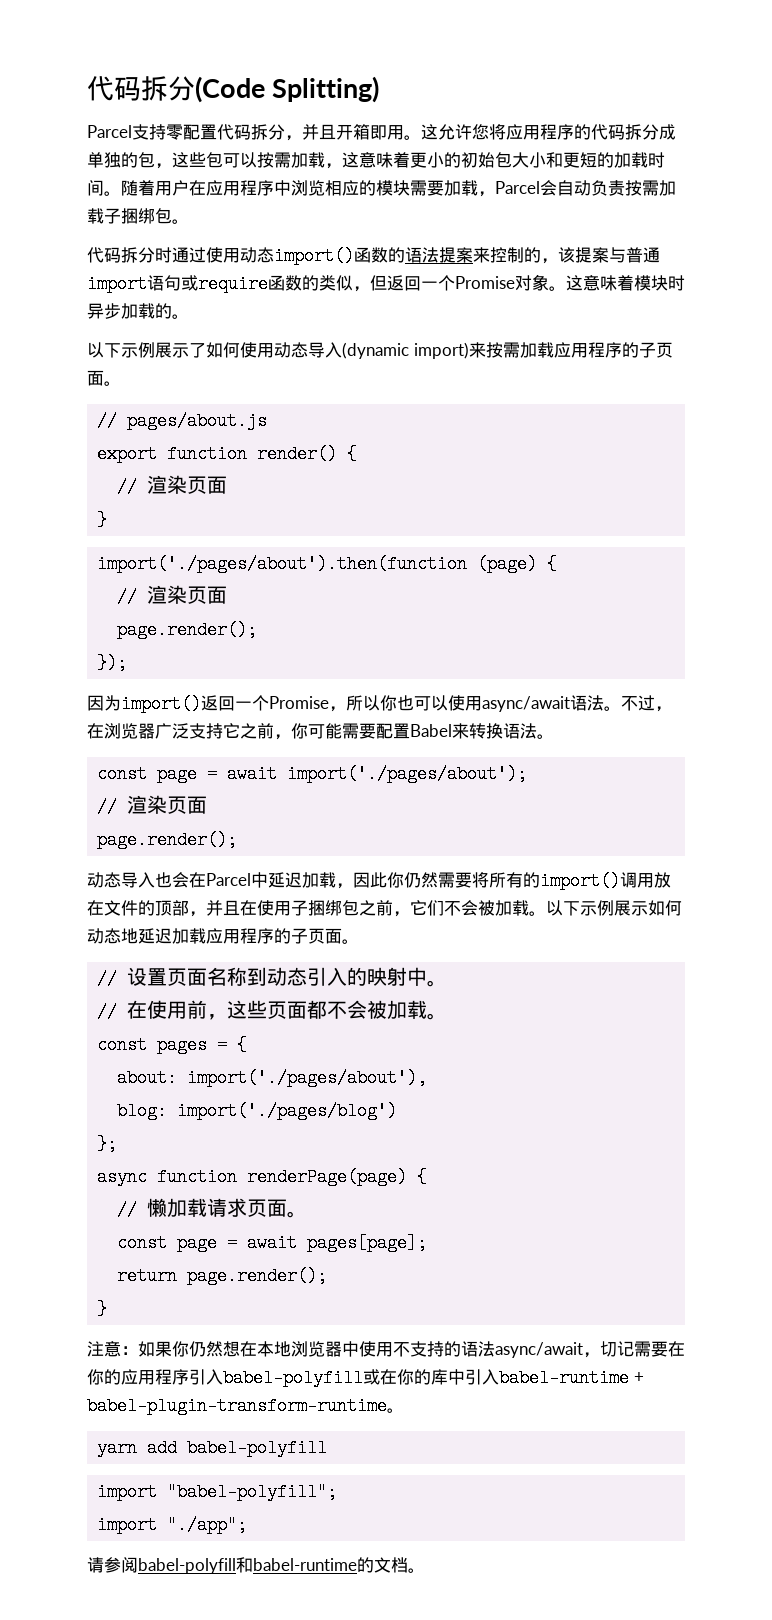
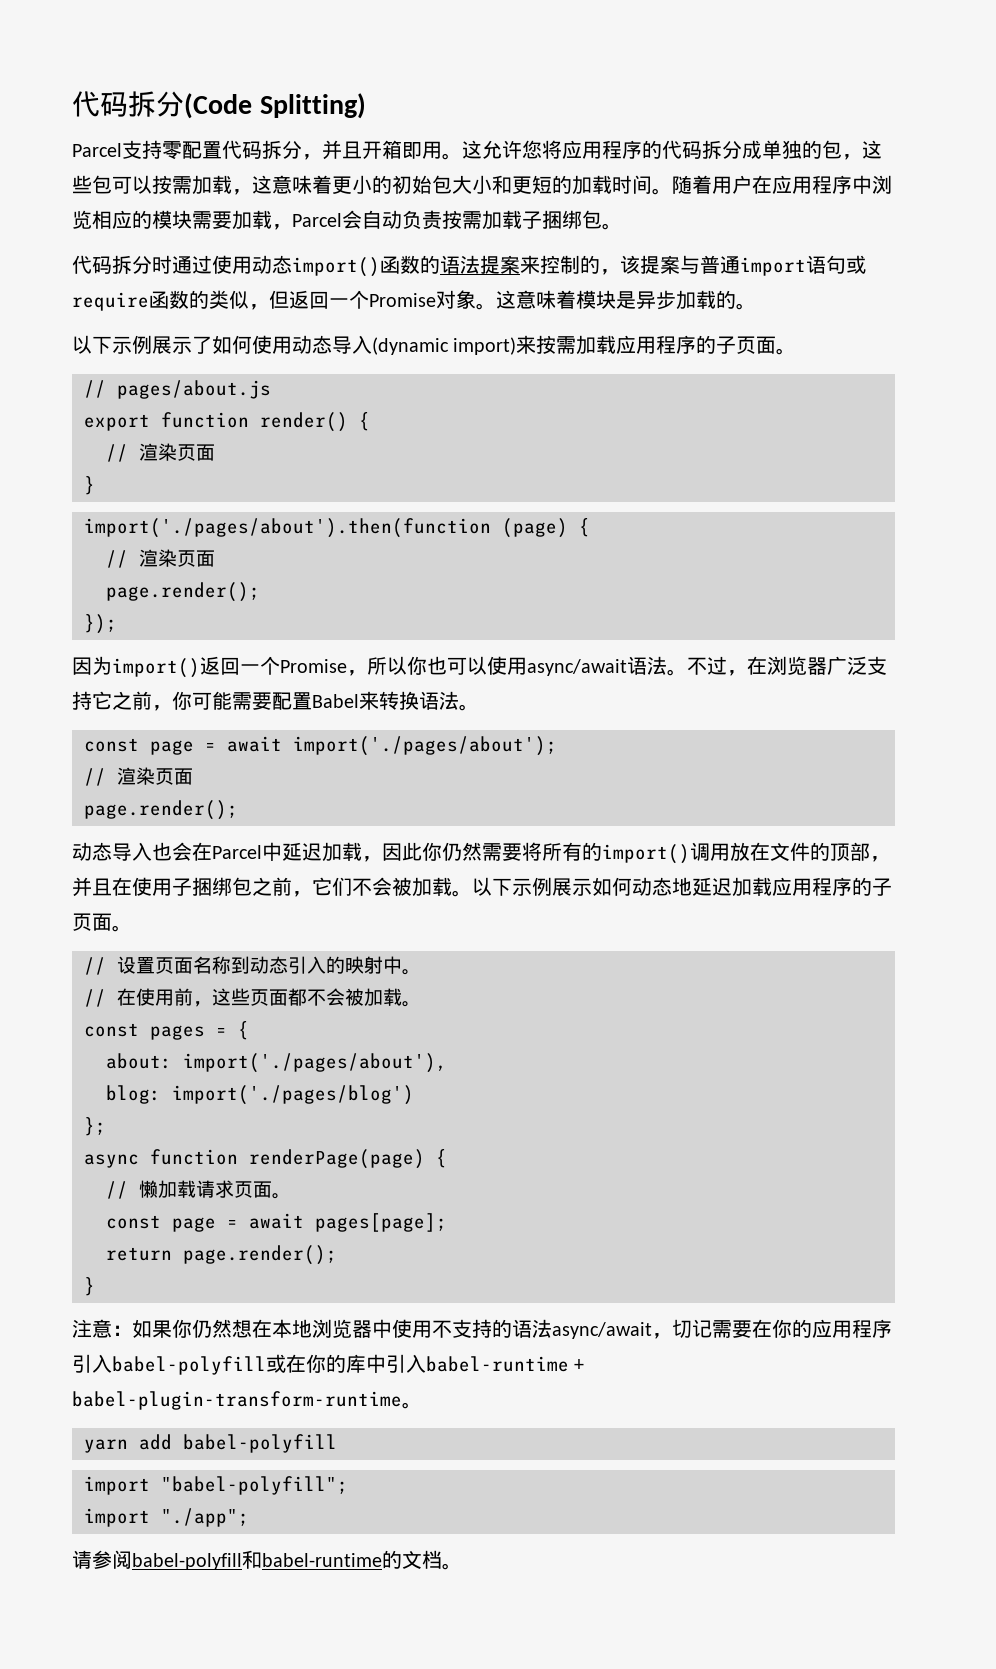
[668,275,685,291] 时 -> [616,291,636,309] 是

